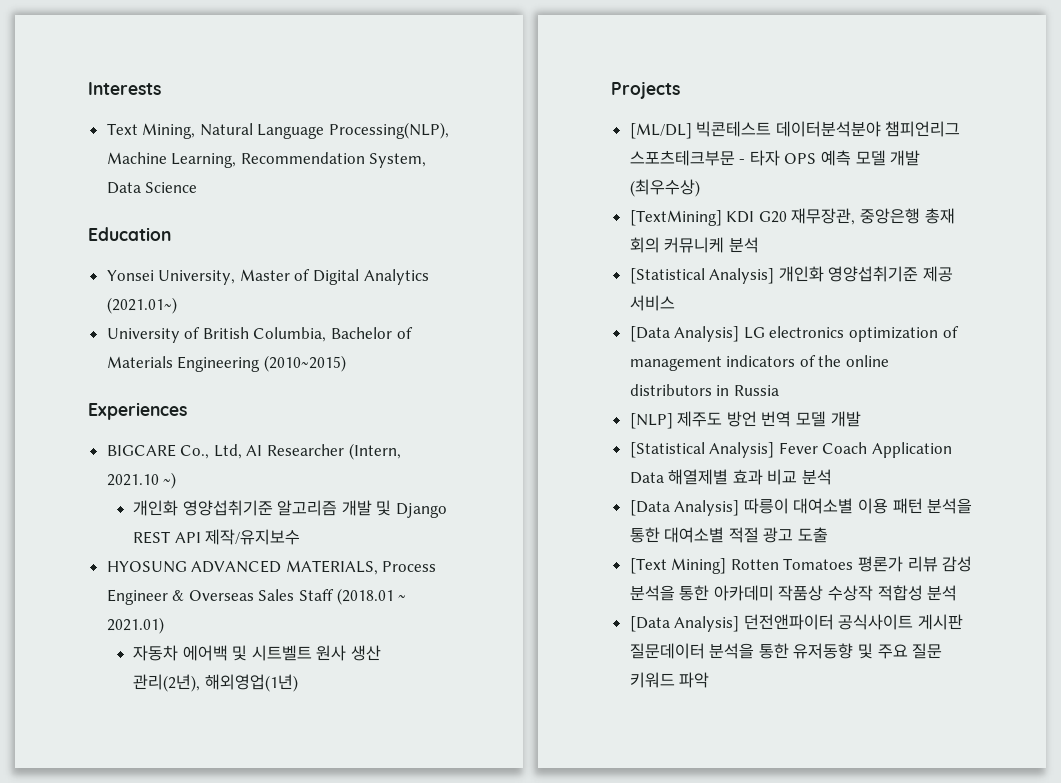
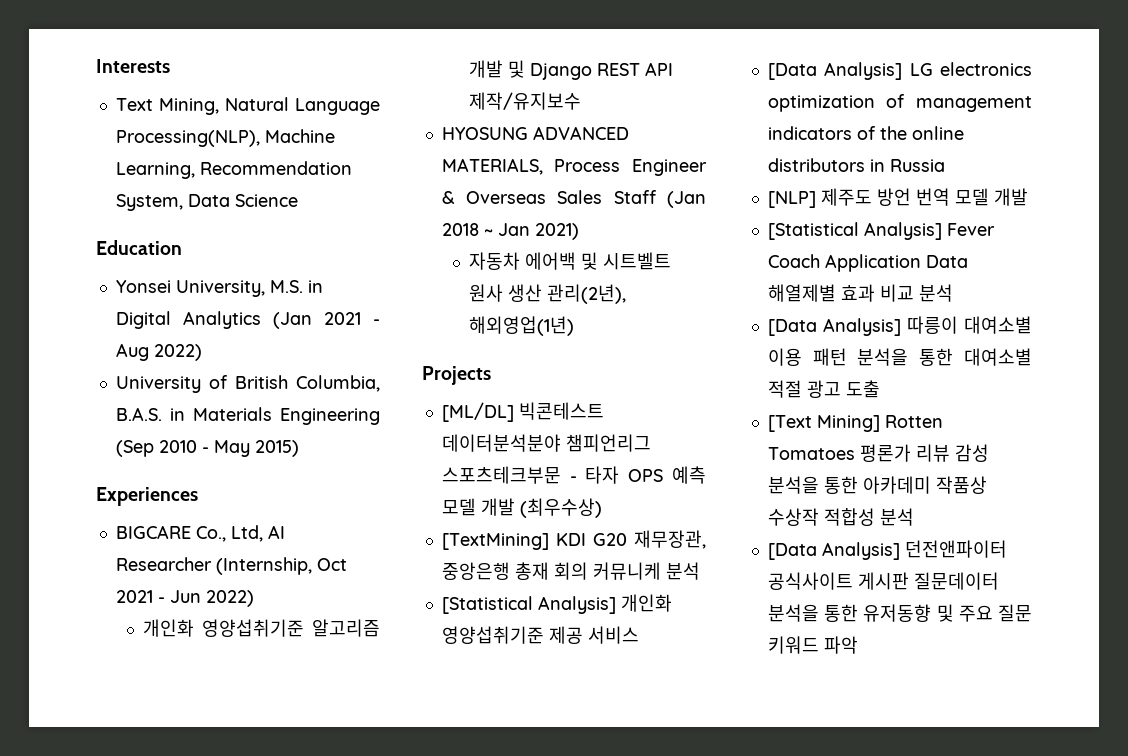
[239,269,429,285] [106,297,177,314] [106,327,413,343] [106,355,346,372] Master of Digital Analytics (2021.01~) // University of British Columbia, Bachelor of Materials Engineering (2010~2015) -> [269,280,323,293] [115,311,380,329] [115,343,202,361] [115,375,380,393] [115,407,380,425] [115,440,299,457] M.S. in Digital Analytics (Jan 2021 - Aug 2022) // University of British Columbia, B.A.S. in Materials Engineering (Sep 2010 - May 2015)
[348,443,401,460] [106,472,177,489] (Intern, 2021.10 ~) -> [215,557,347,575] [115,590,254,607] (Internship, Oct 2021 - Jun 2022)
[336,588,407,605] [106,617,164,634] (2018.01 ~ 2021.01) -> [667,191,706,208] [441,223,579,240] (Jan 2018 ~ Jan 2021)

